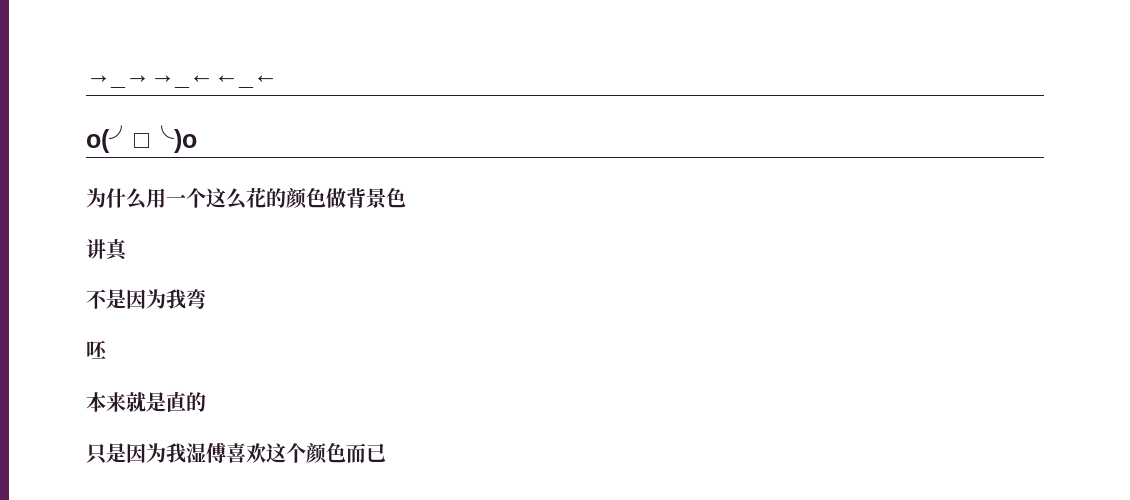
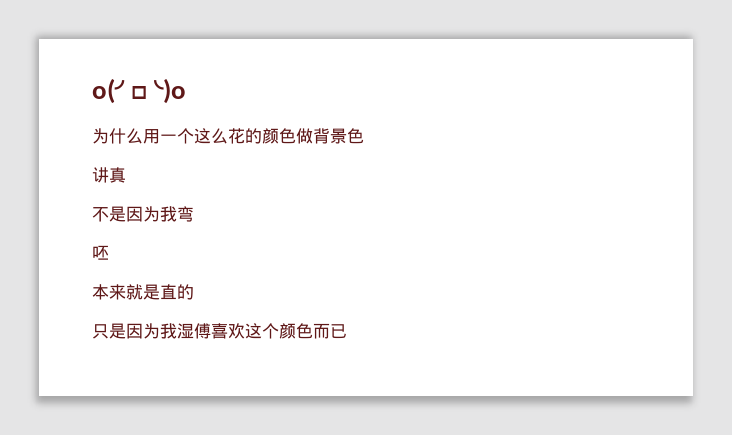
[86,75,278,88] →_→→_←←_← // -> (92, 91) none

